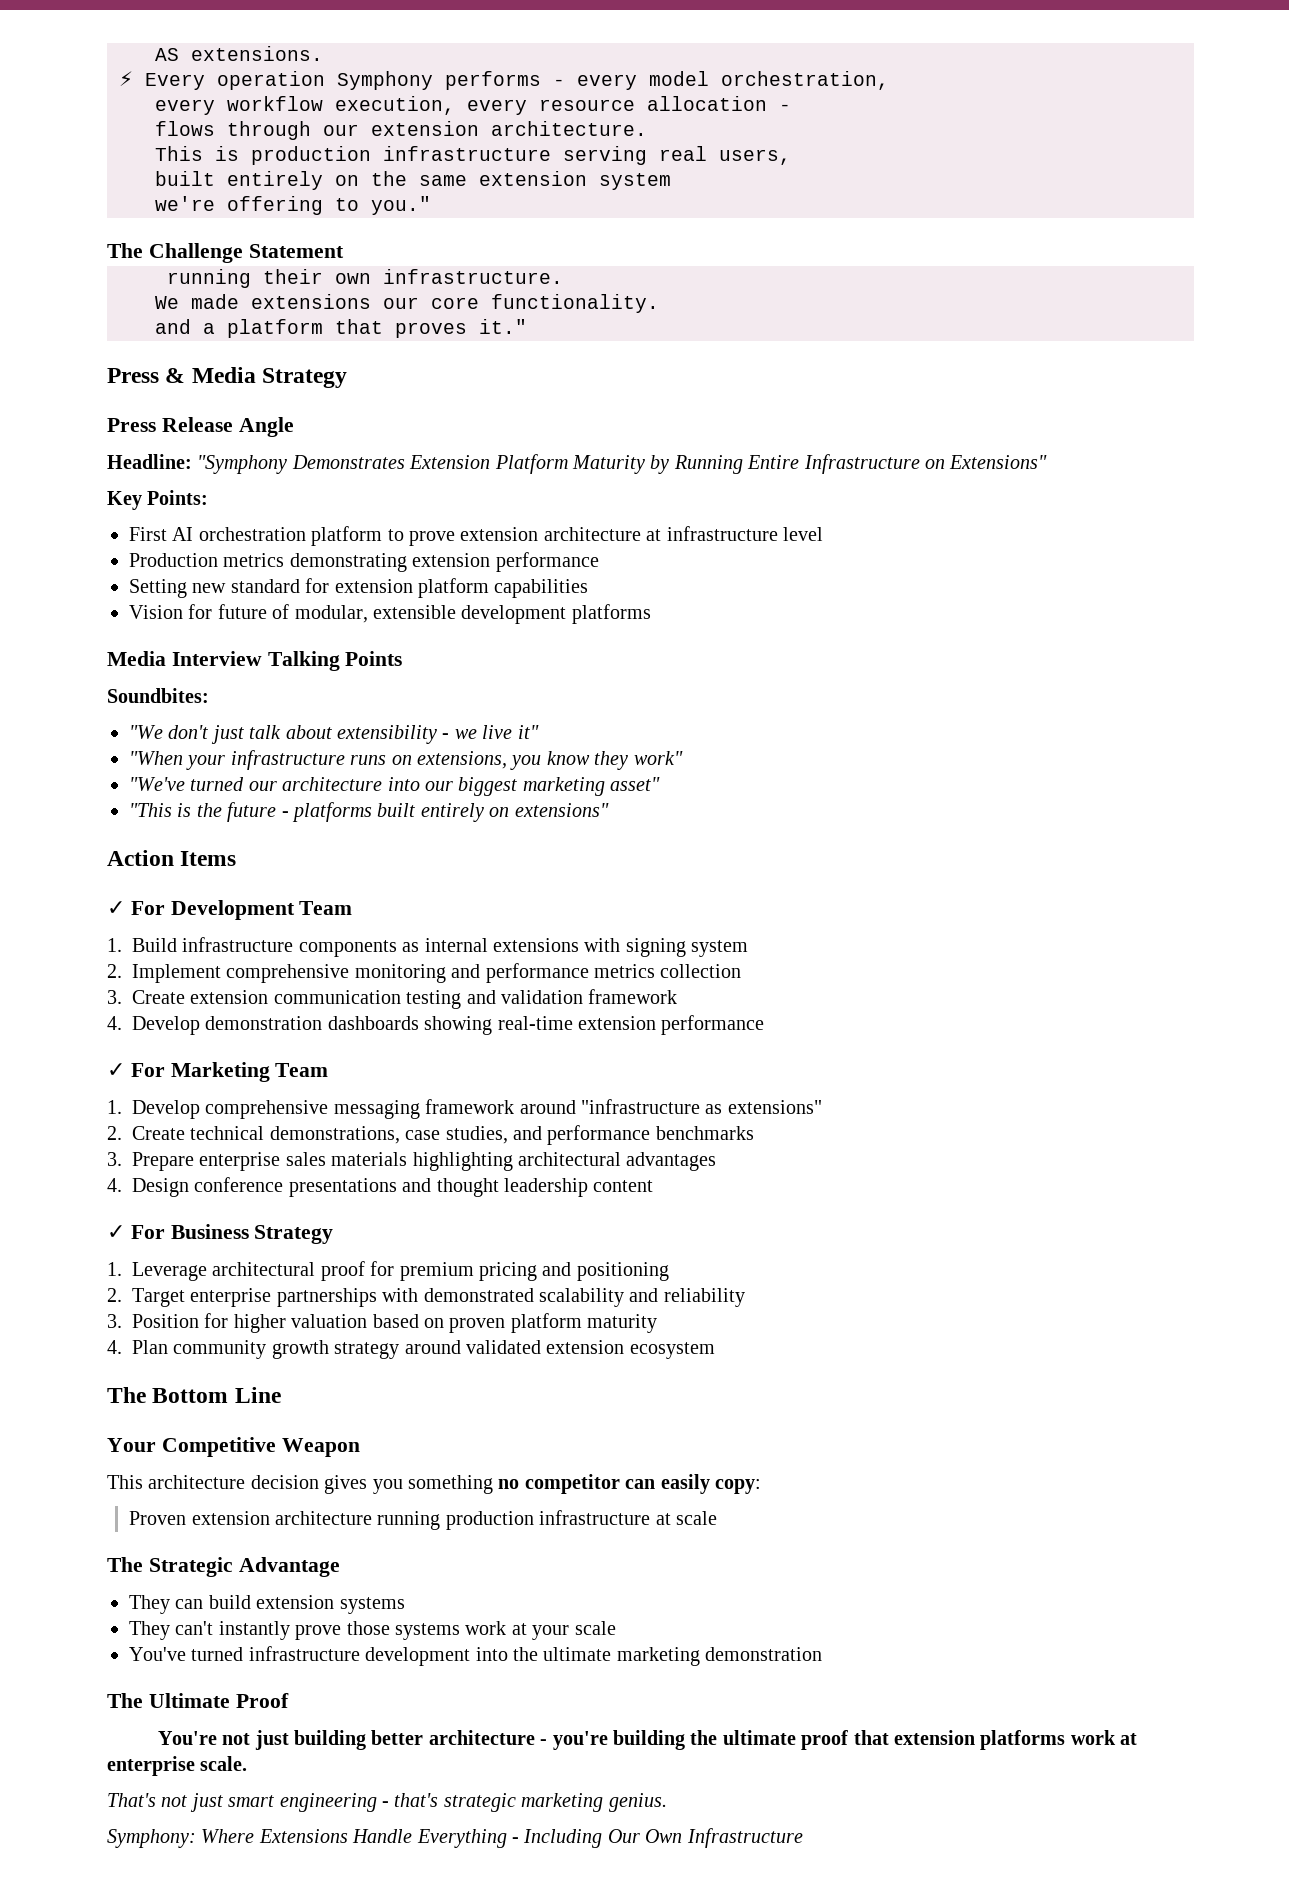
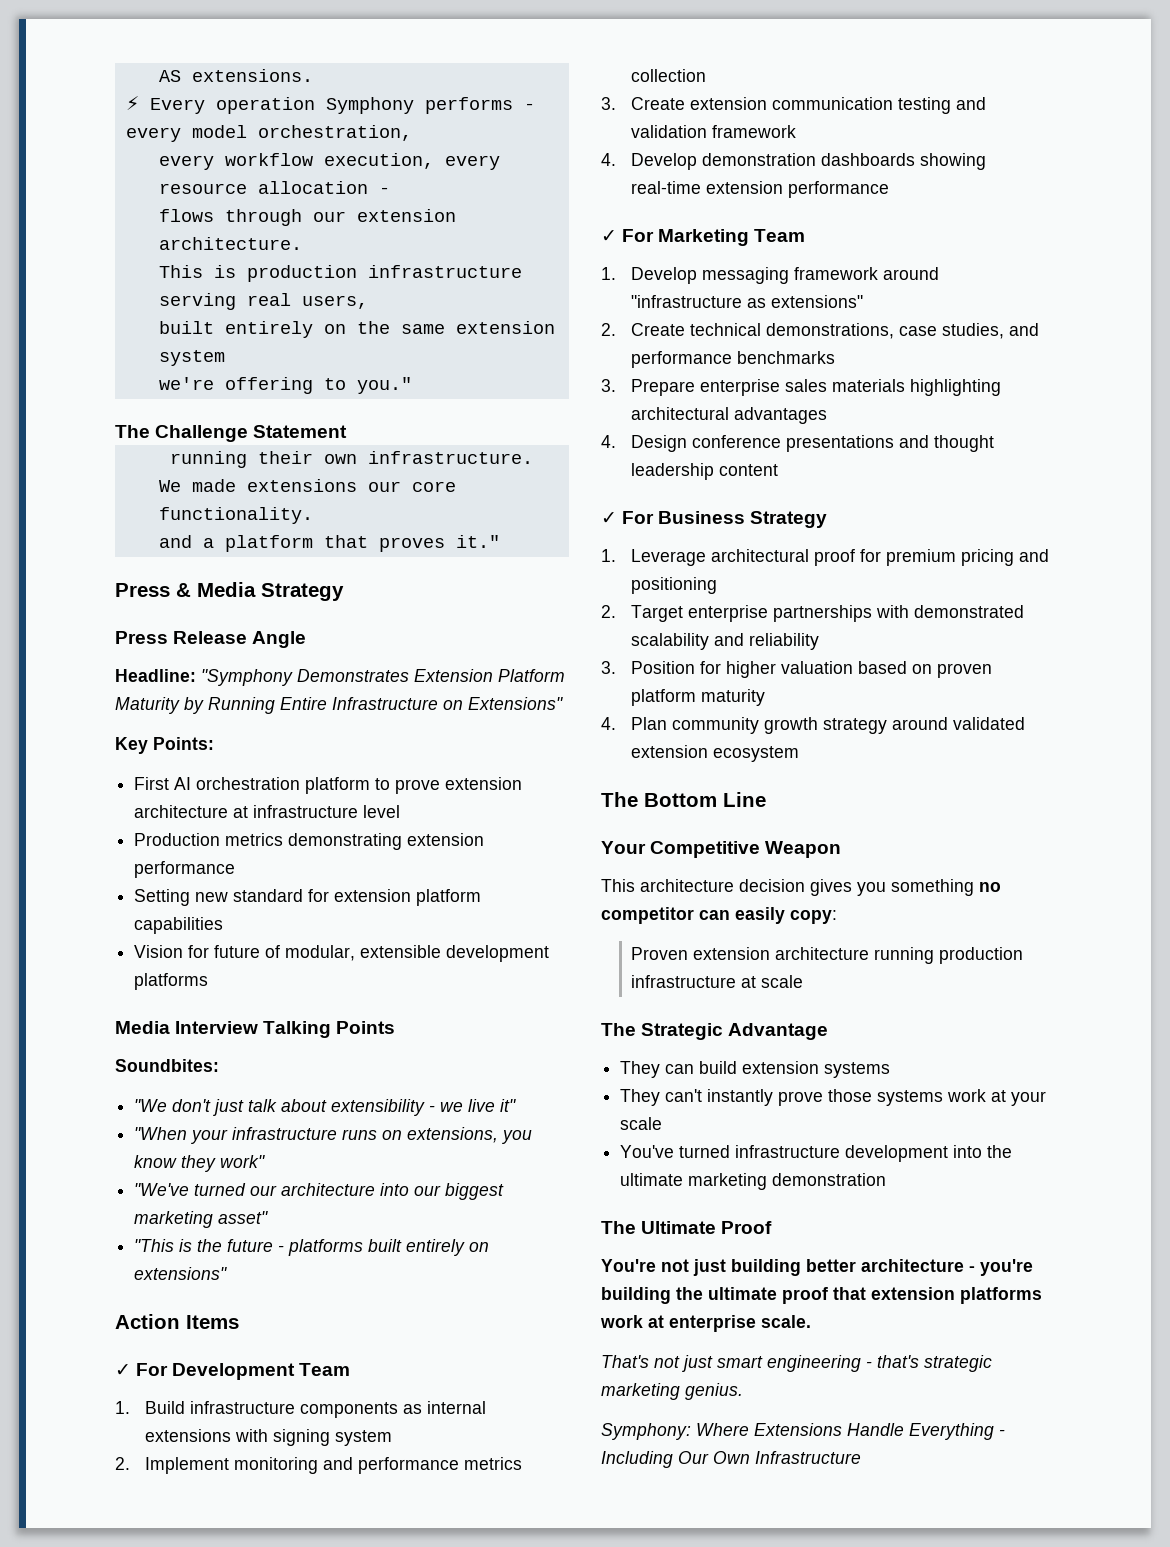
[226,964,350,983] comprehensive -> (230, 1465) none
[205,1100,329,1119] comprehensive -> (698, 275) none

